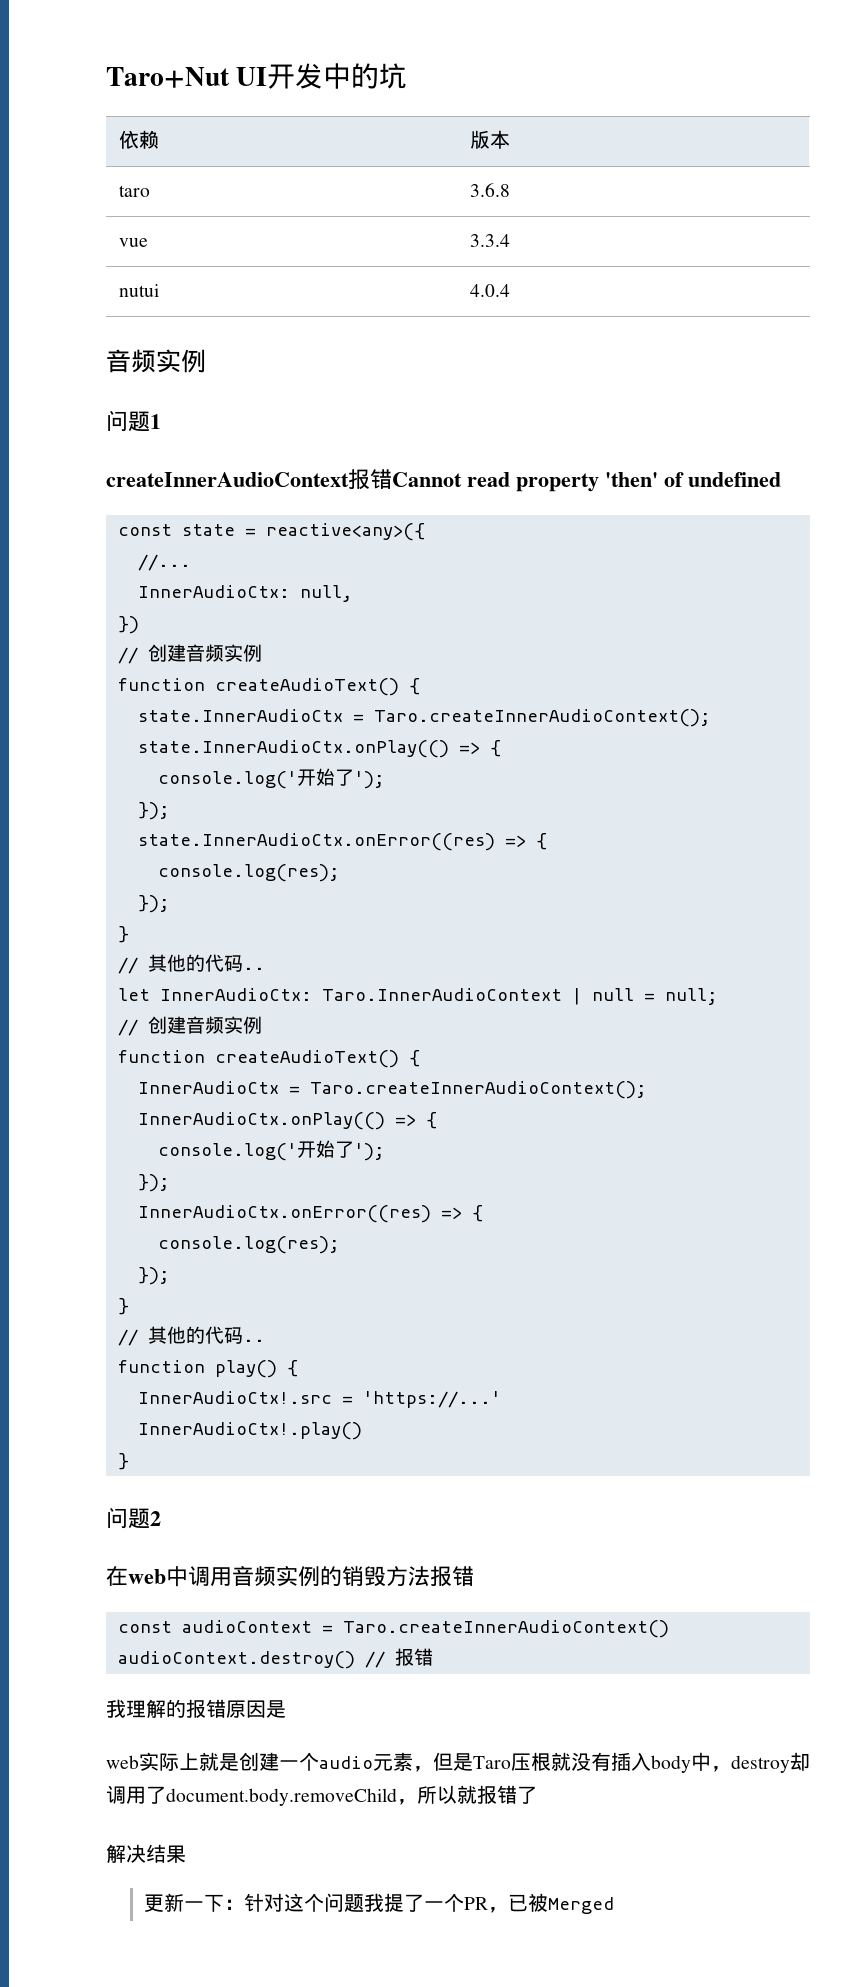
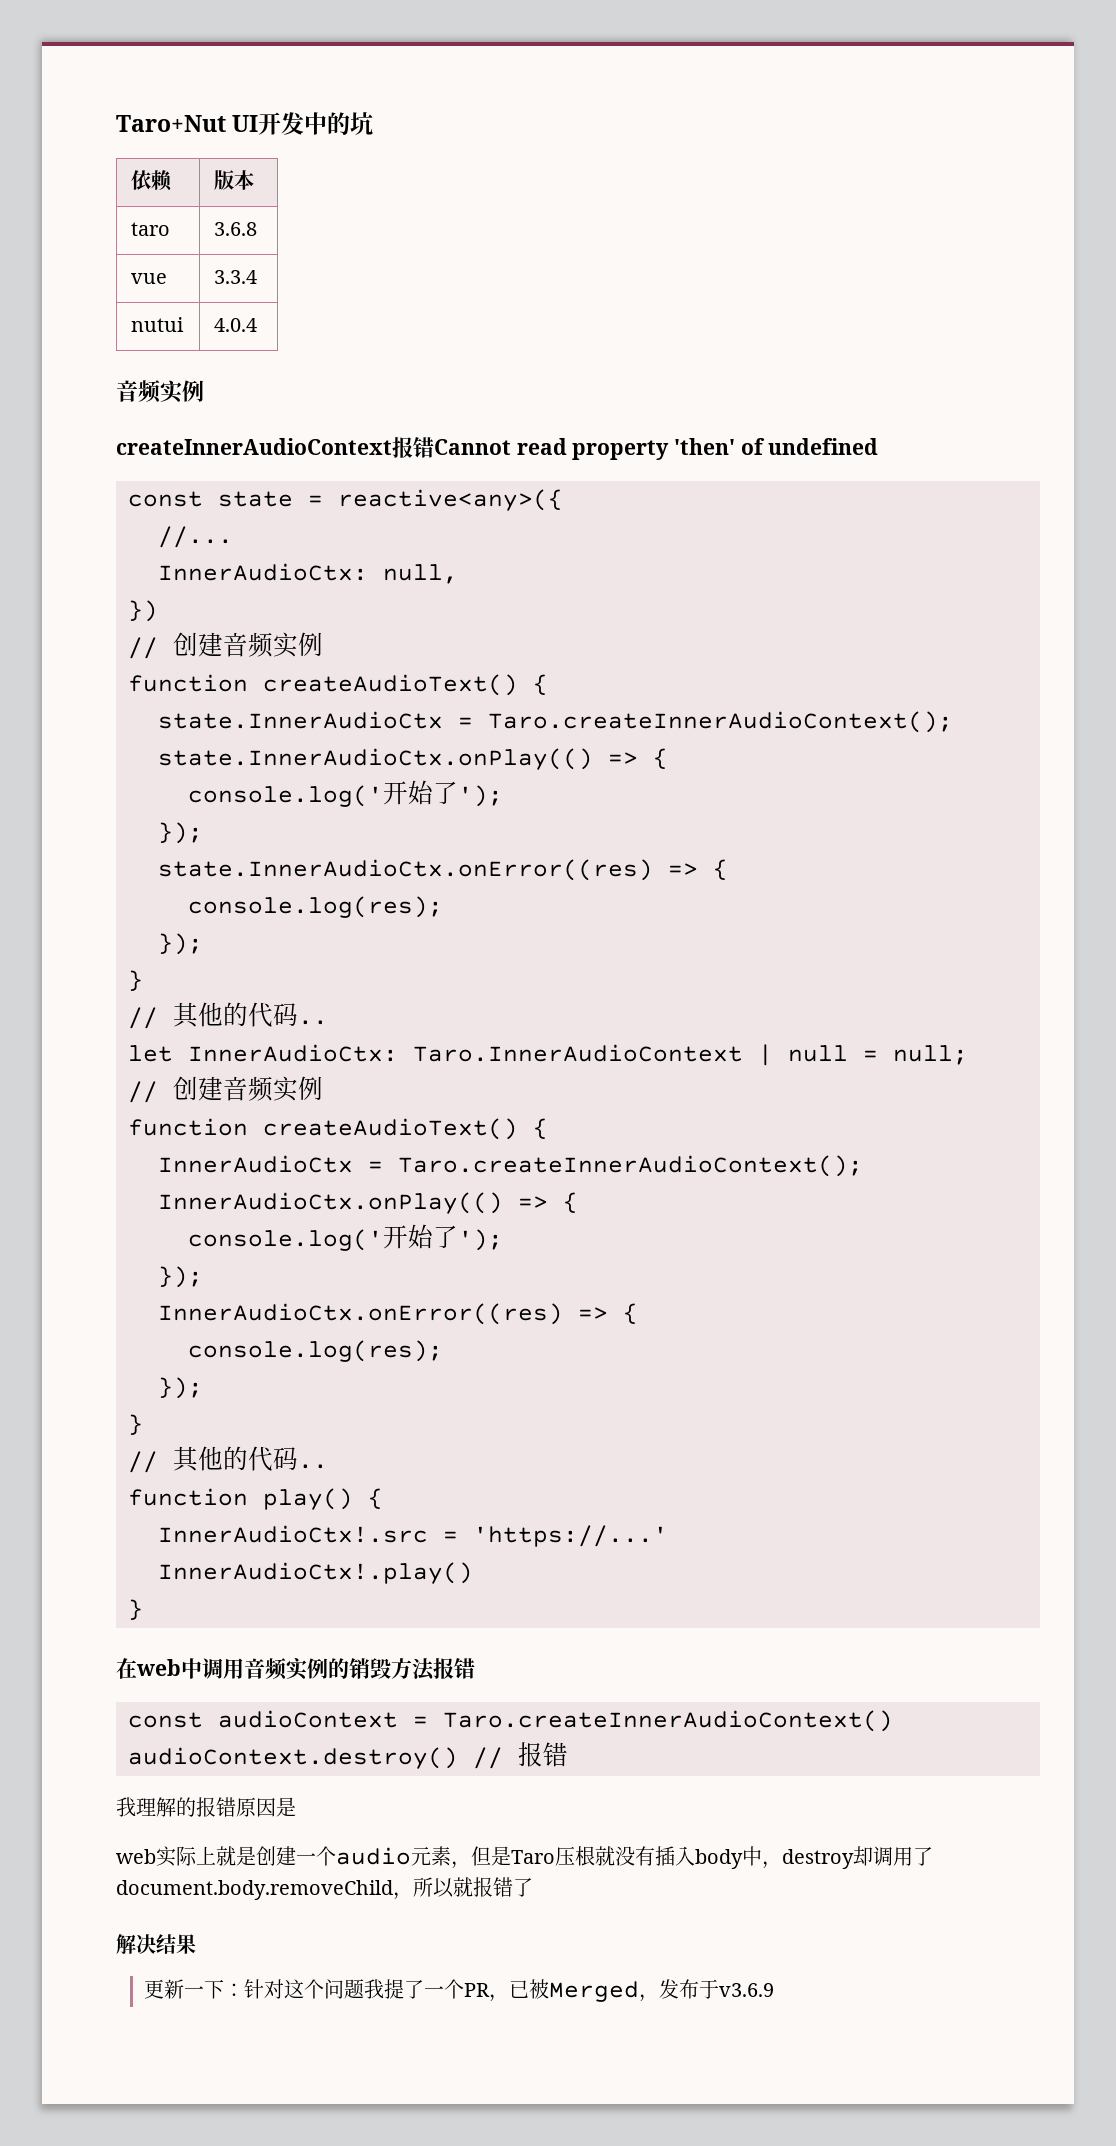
[106,410,161,432] // 问题1 -> (204, 391) none
[106,1507,161,1529] // 问题2 -> (143, 1609) none
(614, 1905) none -> [638,1979,774,2002] ，发布于v3.6.9

